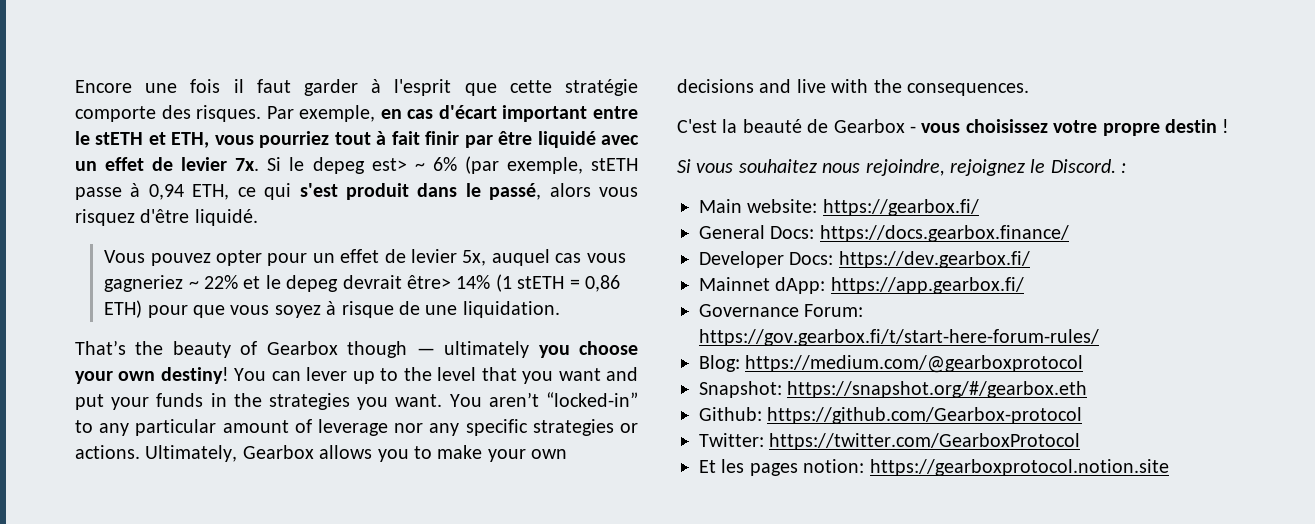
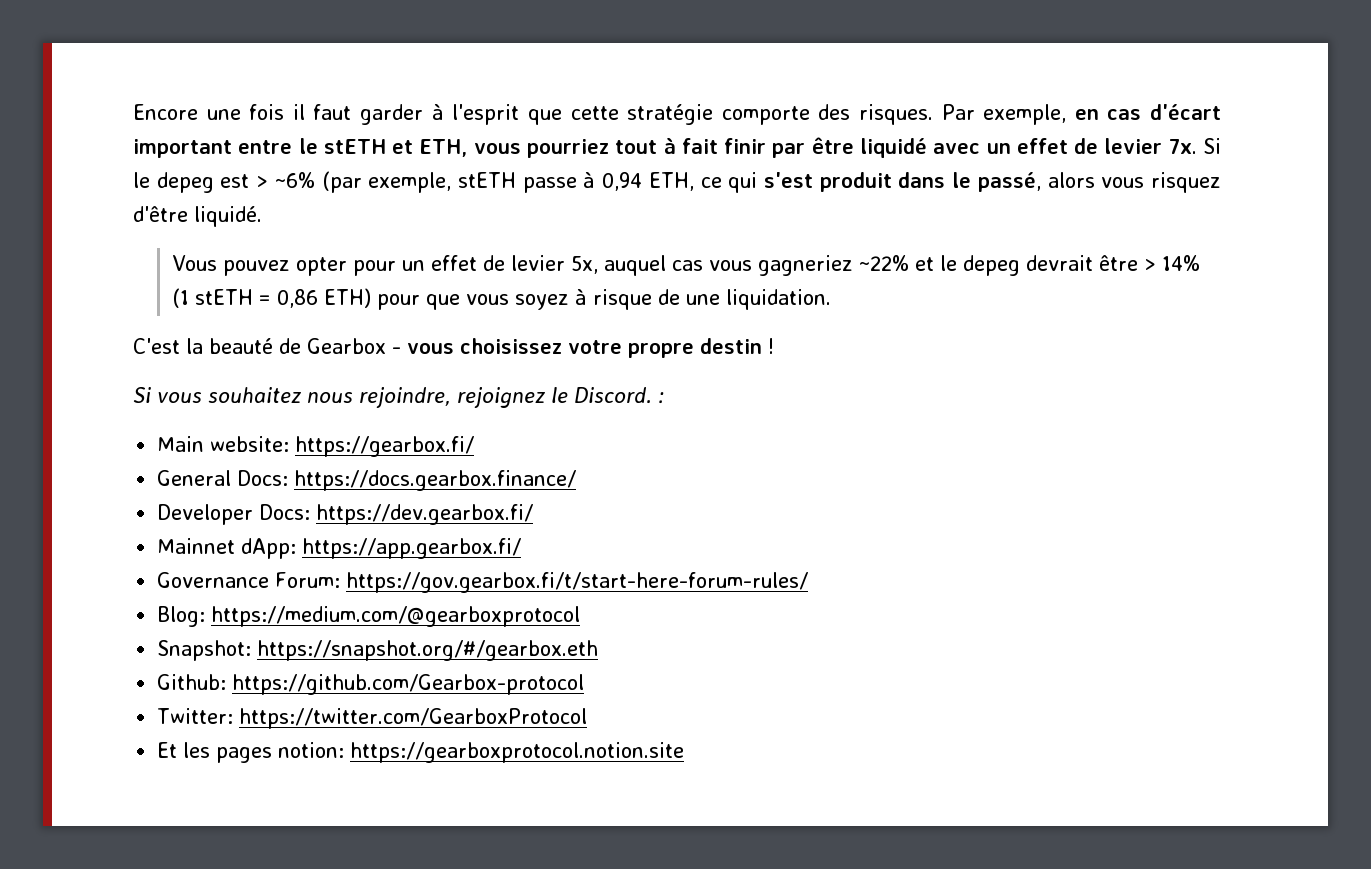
[371,157,457,171] est> ~ 6% -> [220,172,315,188] est > ~6%
[188,275,238,289] ~ 22% -> [859,255,910,271] ~22%
[406,275,451,289] être> -> [1099,255,1157,271] être >
[75,340,638,358] [75,367,638,384] [75,392,638,410] [75,419,638,436] [75,445,568,462] [677,79,1029,96] // That’s the beauty of Gearbox though — ultimately you choose your own destiny! You can lever up to the level that you want and put your funds in the strategies you want. You aren’t “locked-in” to any particular amount of leverage nor any specific strategies or actions. Ultimately, Gearbox allows you to make your own decisions and live with the consequences. -> (832, 299) none

